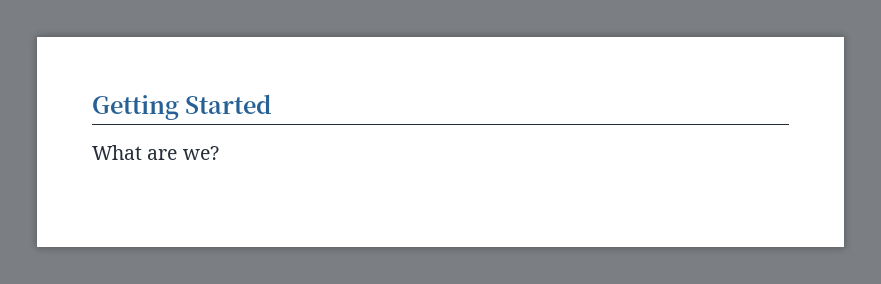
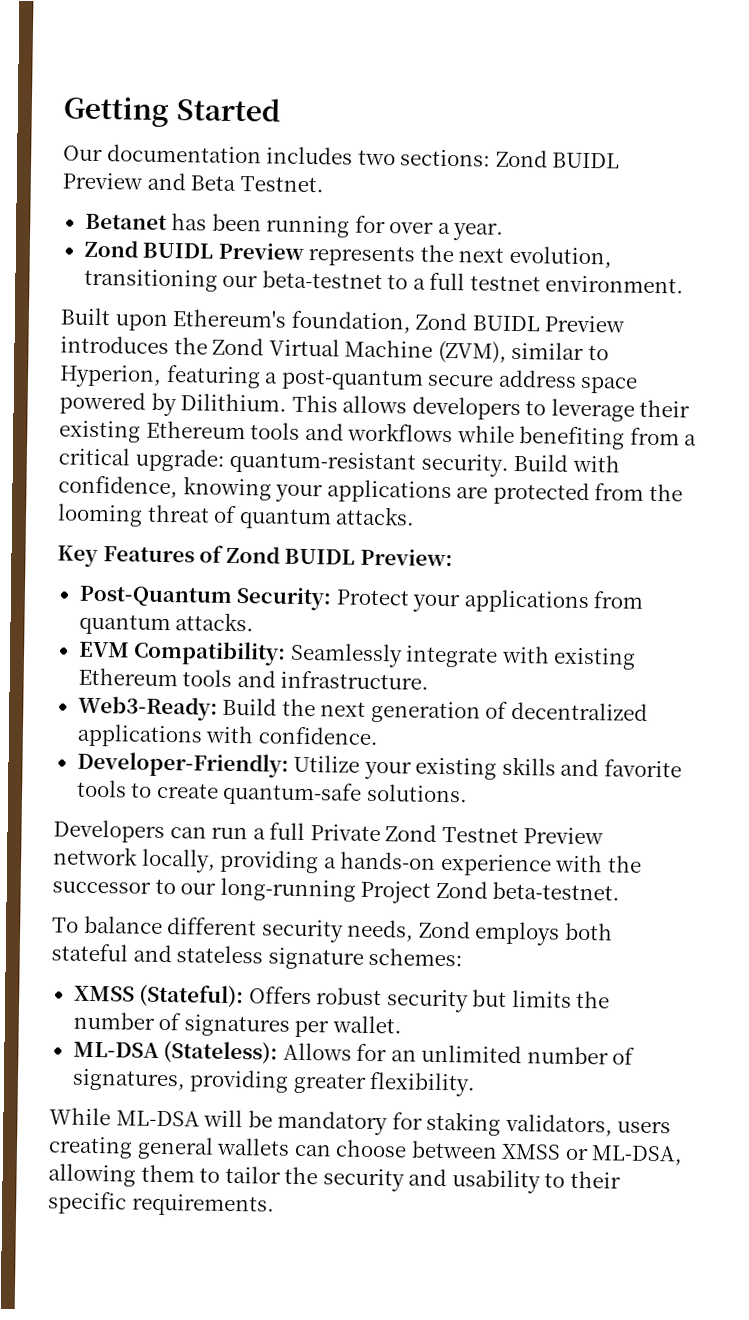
[92,145,219,160] What are we? -> [63,144,621,169] [62,172,324,193] [84,213,505,241] [83,239,612,269] [83,268,685,294] [60,307,626,334] [60,335,609,364] [59,364,639,394] [59,391,691,422] [59,420,698,450] [58,447,620,477] [58,475,683,506] [57,503,416,530] [57,545,453,568] [78,585,645,614] [78,612,255,636] [78,640,637,670] [77,667,430,690] [77,695,648,724] [76,723,379,748] [76,751,682,780] [76,779,468,806] [53,819,605,845] [53,846,642,877] [52,877,621,904] [52,915,613,946] [51,943,464,970] [73,984,611,1013] [72,1011,402,1038] [72,1041,636,1065] [71,1068,477,1097] [49,1107,672,1137] [48,1136,684,1166] [48,1163,621,1194] [48,1191,275,1217] Our documentation includes two sections: Zond BUIDL Preview and Beta Testnet. // Betanet has been running for over a year. // Zond BUIDL Preview represents the next evolution, transitioning our beta-testnet to a full testnet environment. // Built upon Ethereum's foundation, Zond BUIDL Preview introduces the Zond Virtual Machine (ZVM), similar to Hyperion, featuring a post-quantum secure address space powered by Dilithium. This allows developers to leverage their existing Ethereum tools and workflows while benefiting from a critical upgrade: quantum-resistant security. Build with confidence, knowing your applications are protected from the looming threat of quantum attacks. // Key Features of Zond BUIDL Preview: // Post-Quantum Security: Protect your applications from quantum attacks. // EVM Compatibility: Seamlessly integrate with existing Ethereum tools and infrastructure. // Web3-Ready: Build the next generation of decentralized applications with confidence. // Developer-Friendly: Utilize your existing skills and favorite tools to create quantum-safe solutions. // Developers can run a full Private Zond Testnet Preview network locally, providing a hands-on experience with the successor to our long-running Project Zond beta-testnet. // To balance different security needs, Zond employs both stateful and stateless signature schemes: // XMSS (Stateful): Offers robust security but limits the number of signatures per wallet. // ML-DSA (Stateless): Allows for an unlimited number of signatures, providing greater flexibility. // While ML-DSA will be mandatory for staking validators, users creating general wallets can choose between XMSS or ML-DSA, allowing them to tailor the security and usability to their specific requirements.

